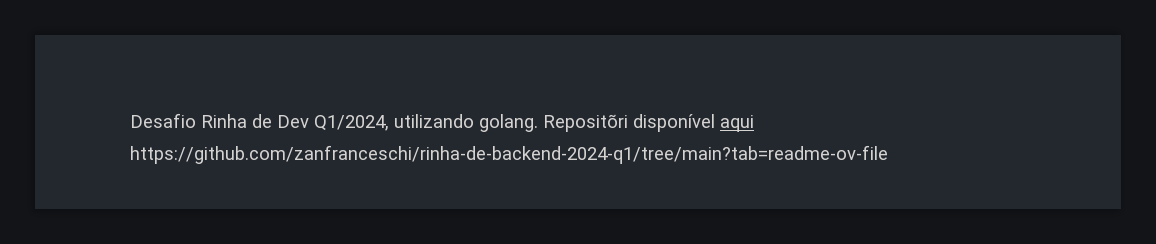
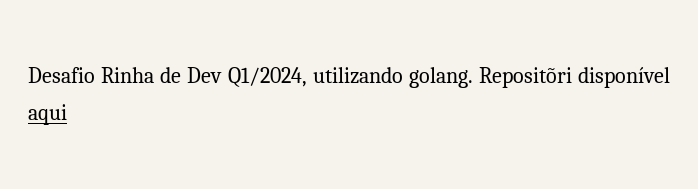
[130,145,888,164] https://github.com/zanfranceschi/rinha-de-backend-2024-q1/tree/main?tab=readme-ov-file -> (67, 114) none

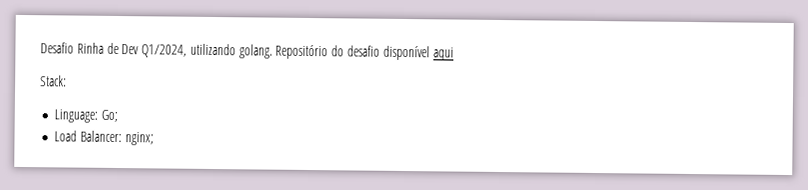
[478,67,572,88] Repositõri -> [275,44,381,60] Repositório do desafio
(67, 114) none -> [40,75,67,87] [54,109,119,123] [54,130,154,146] // Stack: // Linguage: Go; // Load Balancer: nginx;

